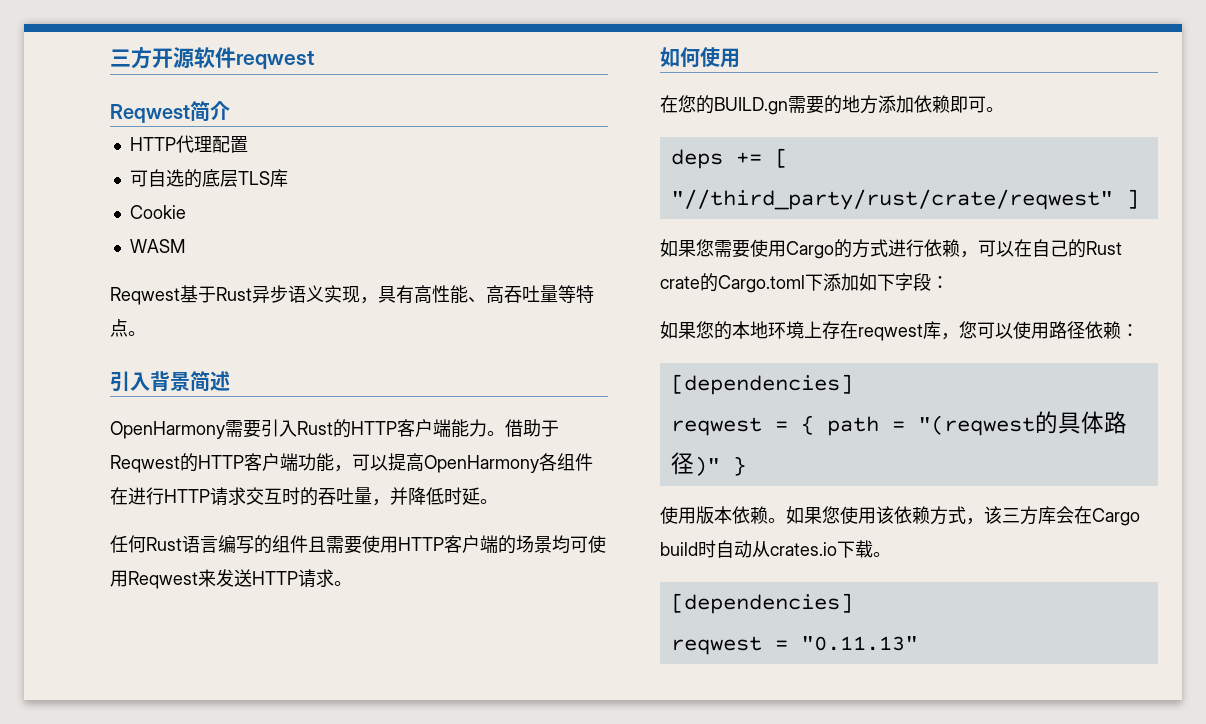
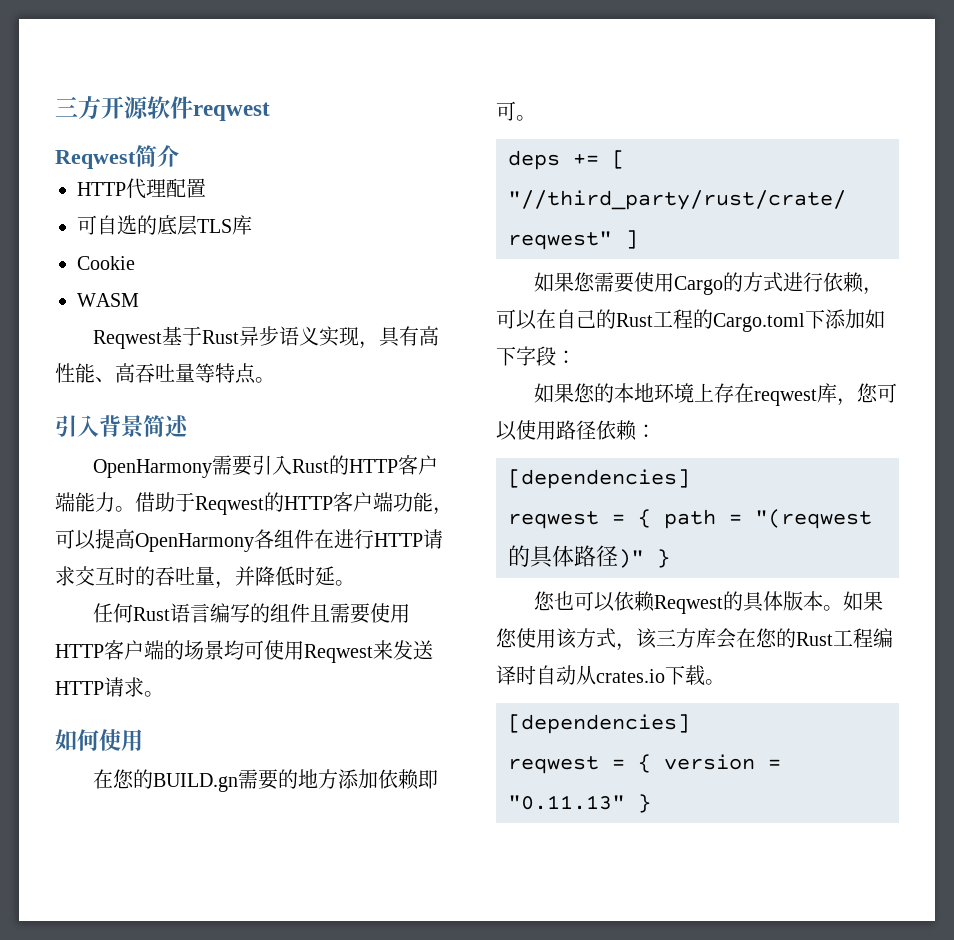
[660,276,700,289] crate -> [653,309,693,329] 工程
[660,506,768,524] 使用版本依赖 -> [534,591,824,614] 您也可以依赖Reqwest的具体版本
[894,506,930,524] 依赖 -> (577, 638) none
[1092,508,1140,526] [660,542,698,556] Cargo build -> [756,628,893,648] [496,665,516,685] 您的Rust工程编译
[800,636,918,651] "0.11.13" -> [638,754,781,773] [508,794,651,813] { version = "0.11.13" }

